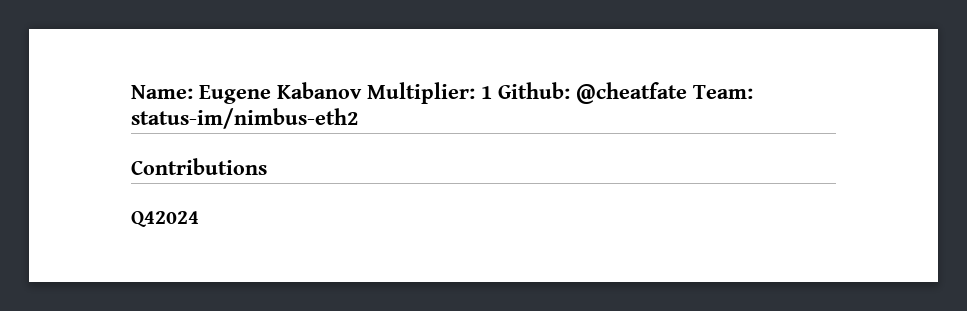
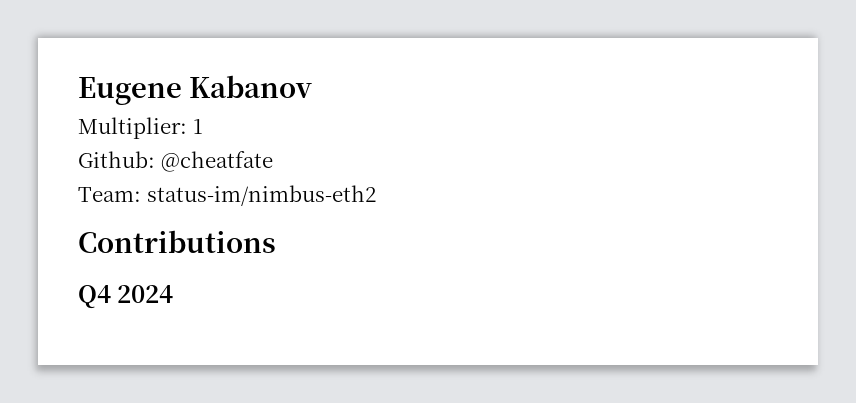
[131,85,193,99] Name: -> (78, 91) none
(362, 90) none -> (313, 86) //
(492, 92) none -> (203, 126) //
(687, 93) none -> (273, 161) //
[131,211,199,227] Q42024 -> [78,285,174,309] Q4 2024

